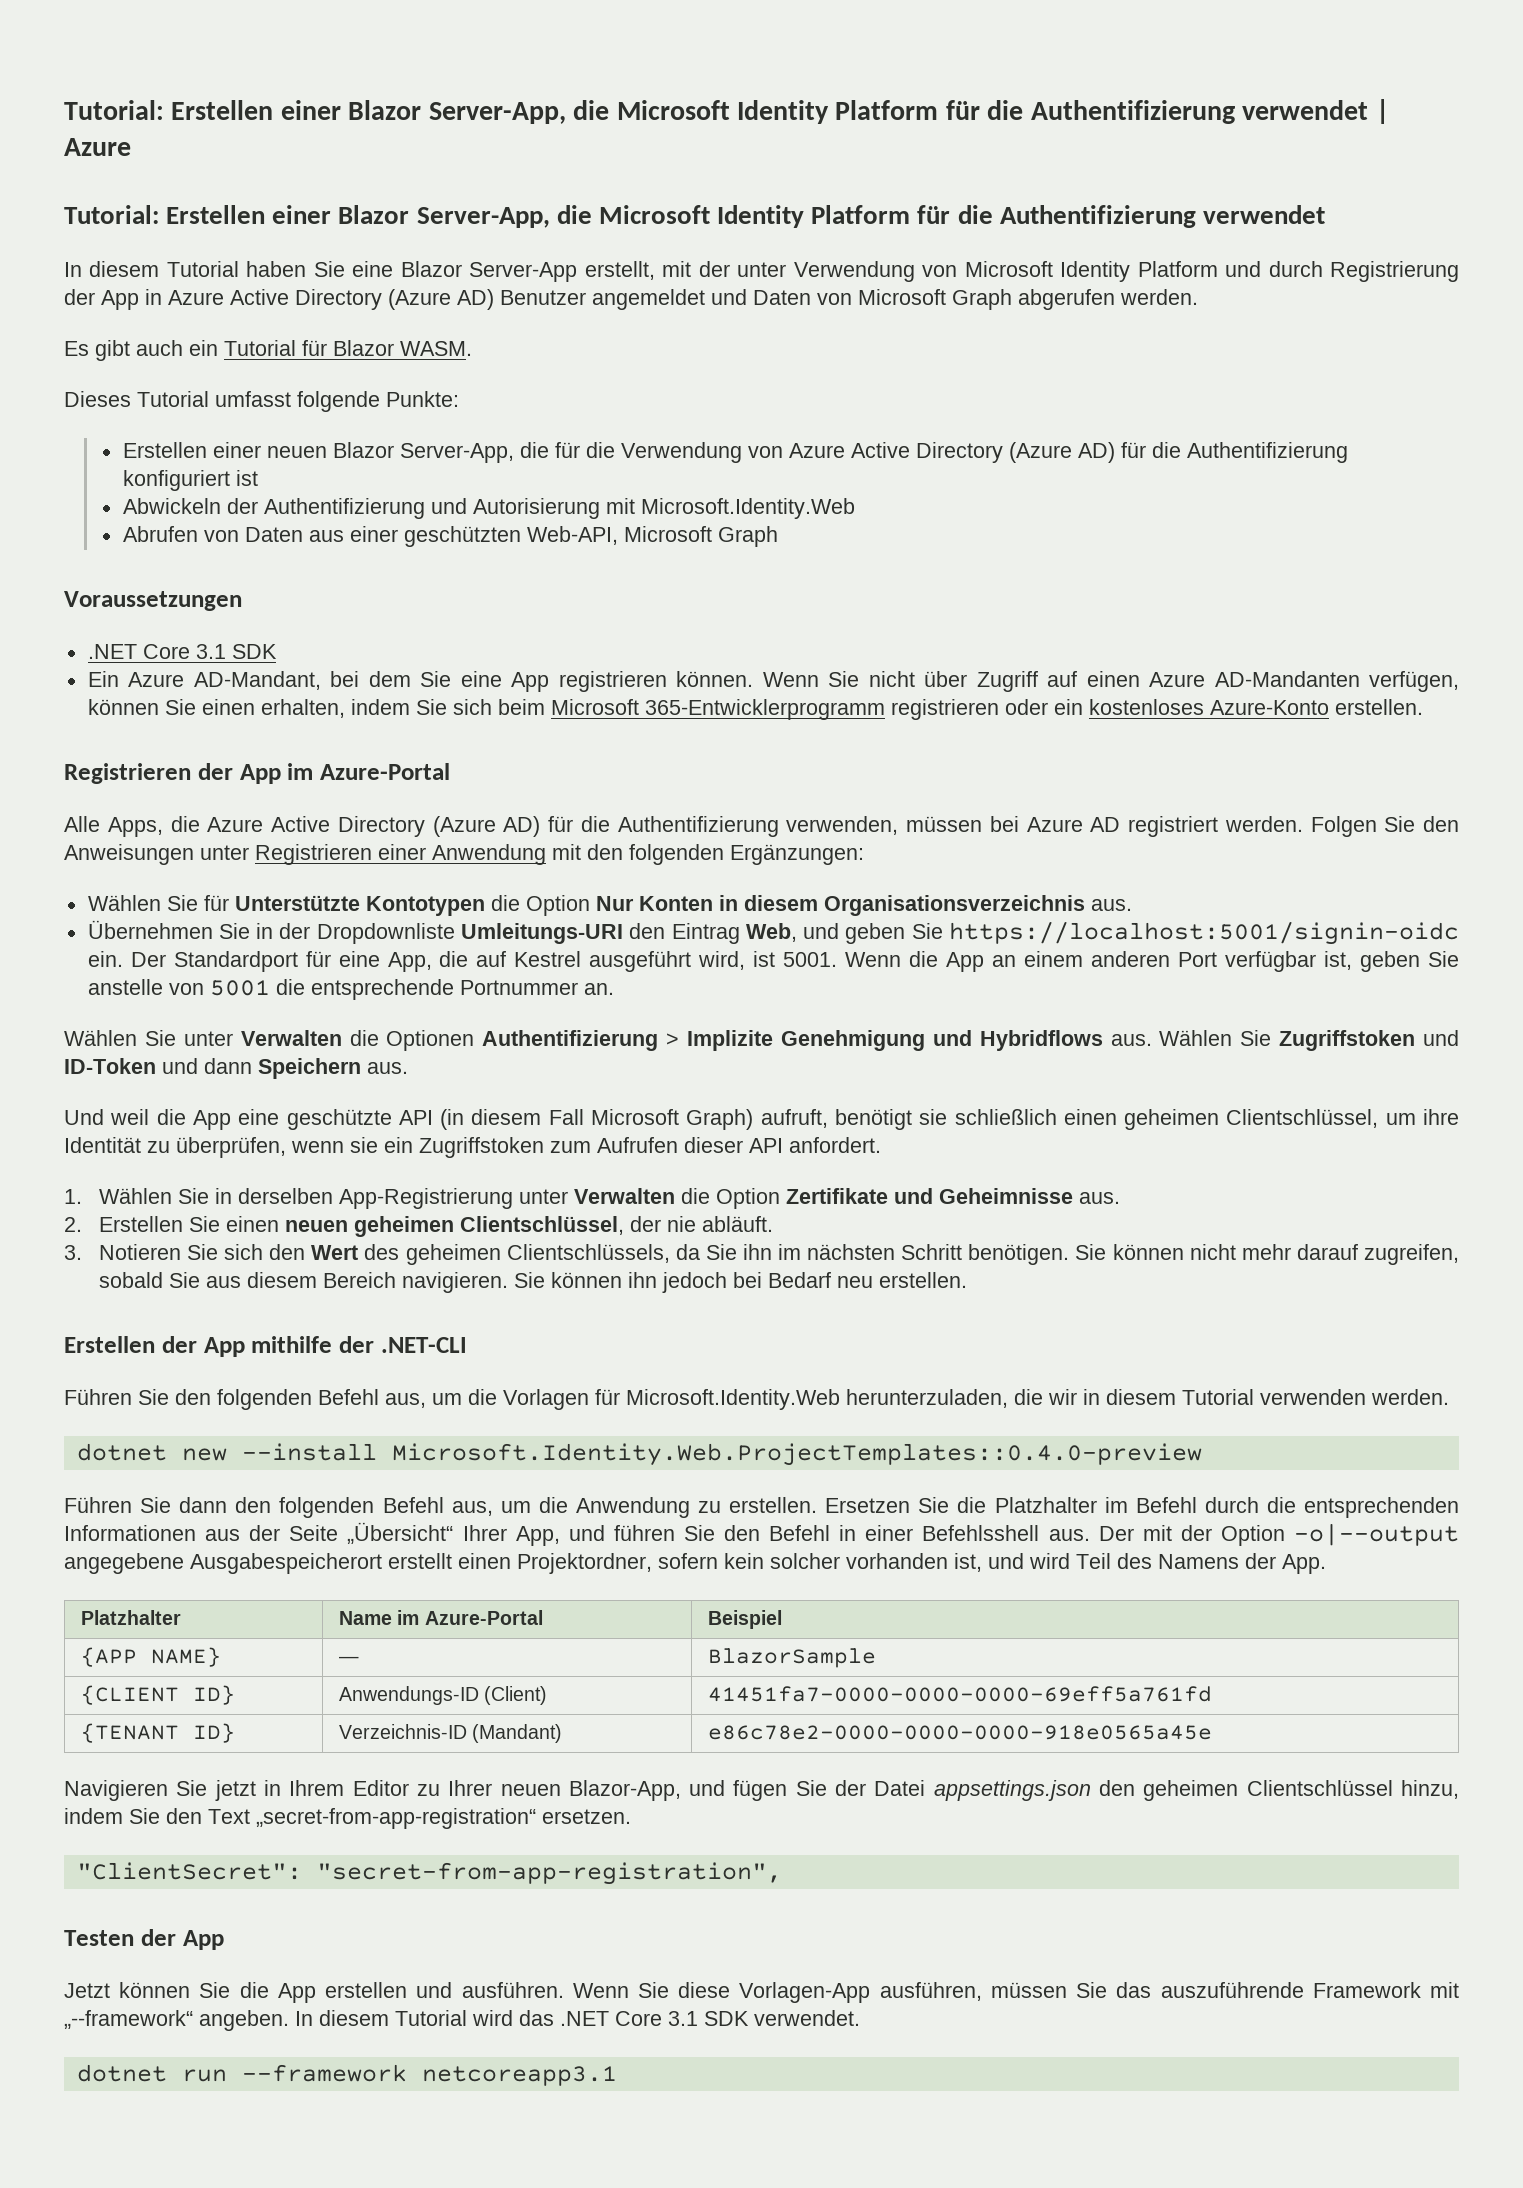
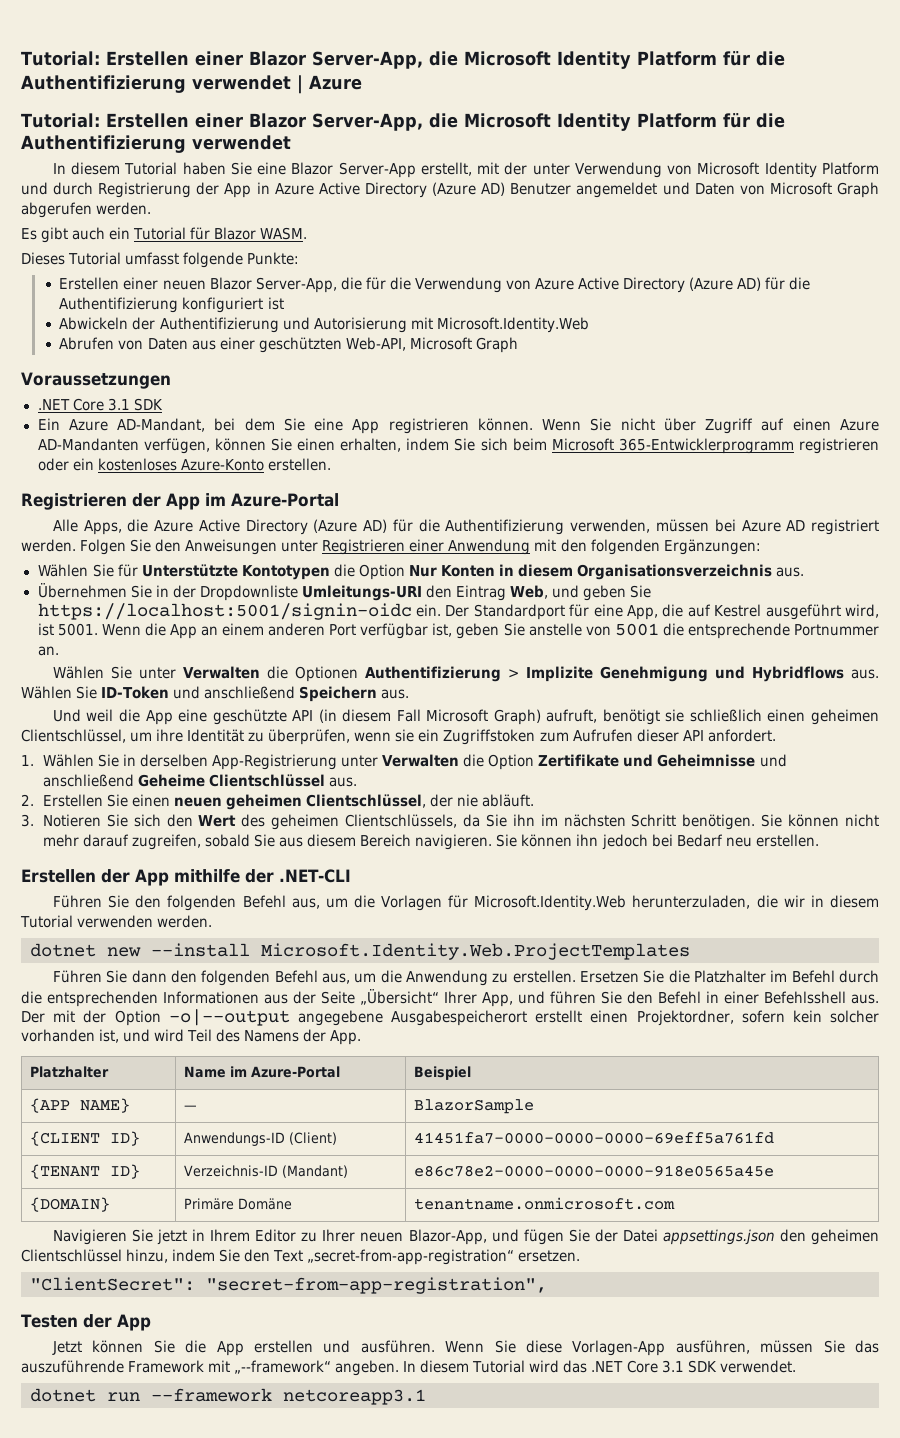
[1279,1030,1459,1051] Zugriffstoken und -> (98, 692) none
[204,1058,252,1074] dann -> [204,686,296,699] anschließend
(1073, 1196) none -> [759,754,787,767] [42,774,326,787] und anschließend Geheime Clientschlüssel
[391,1443,1202,1466] Microsoft.Identity.Web.ProjectTemplates::0.4.0-preview -> [261,943,690,960] Microsoft.Identity.Web.ProjectTemplates
(1213, 1732) none -> [30,1197,111,1212] [184,1198,293,1210] [414,1197,676,1210] // {DOMAIN} | Primäre Domäne | tenantname.onmicrosoft.com

